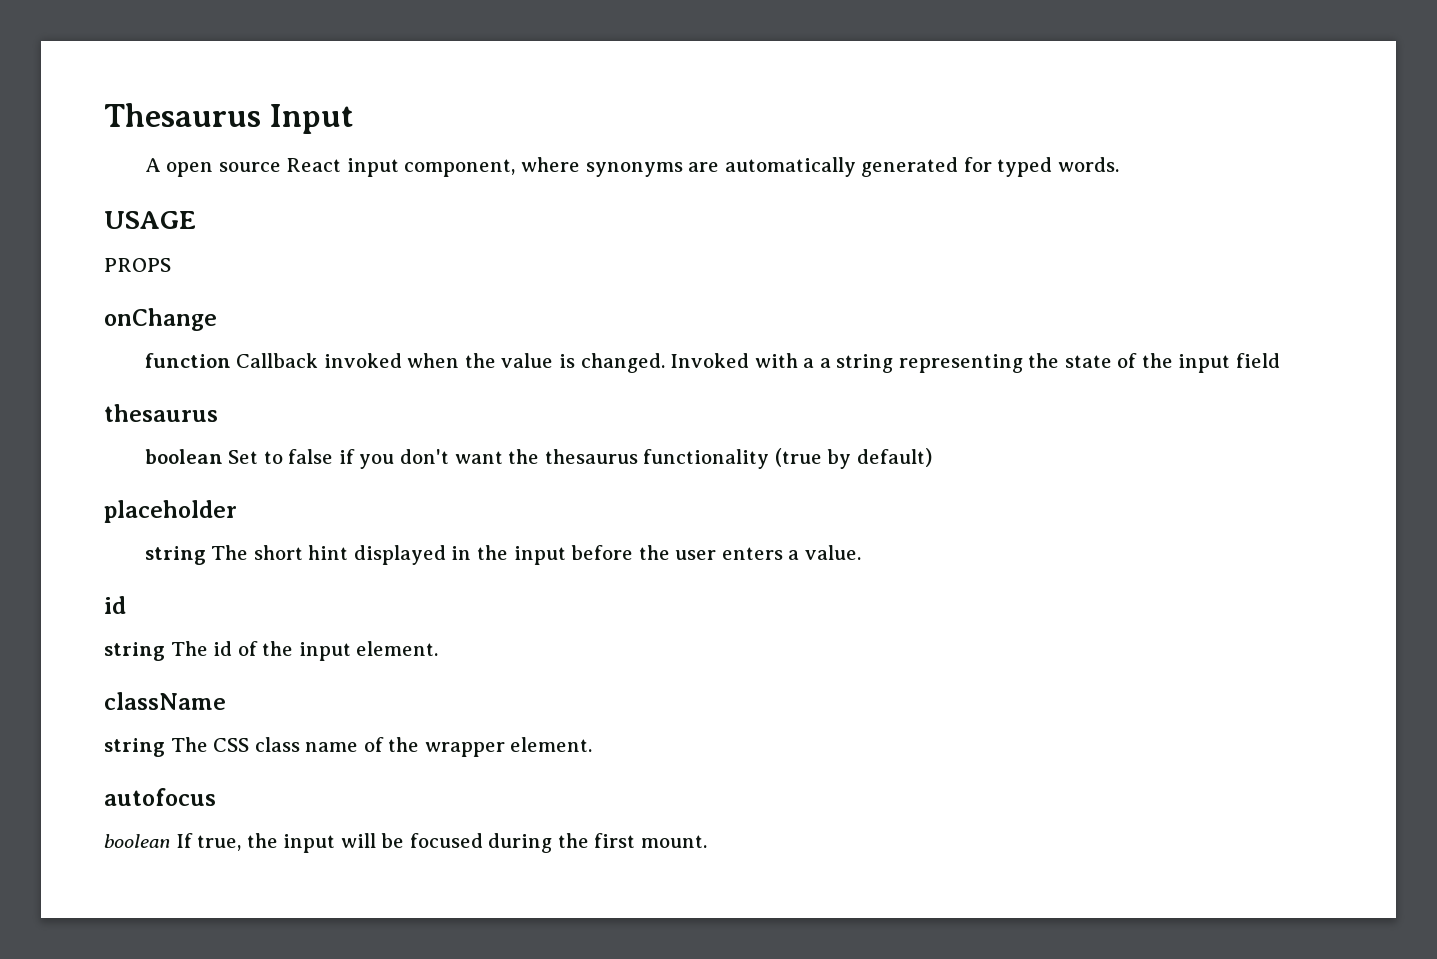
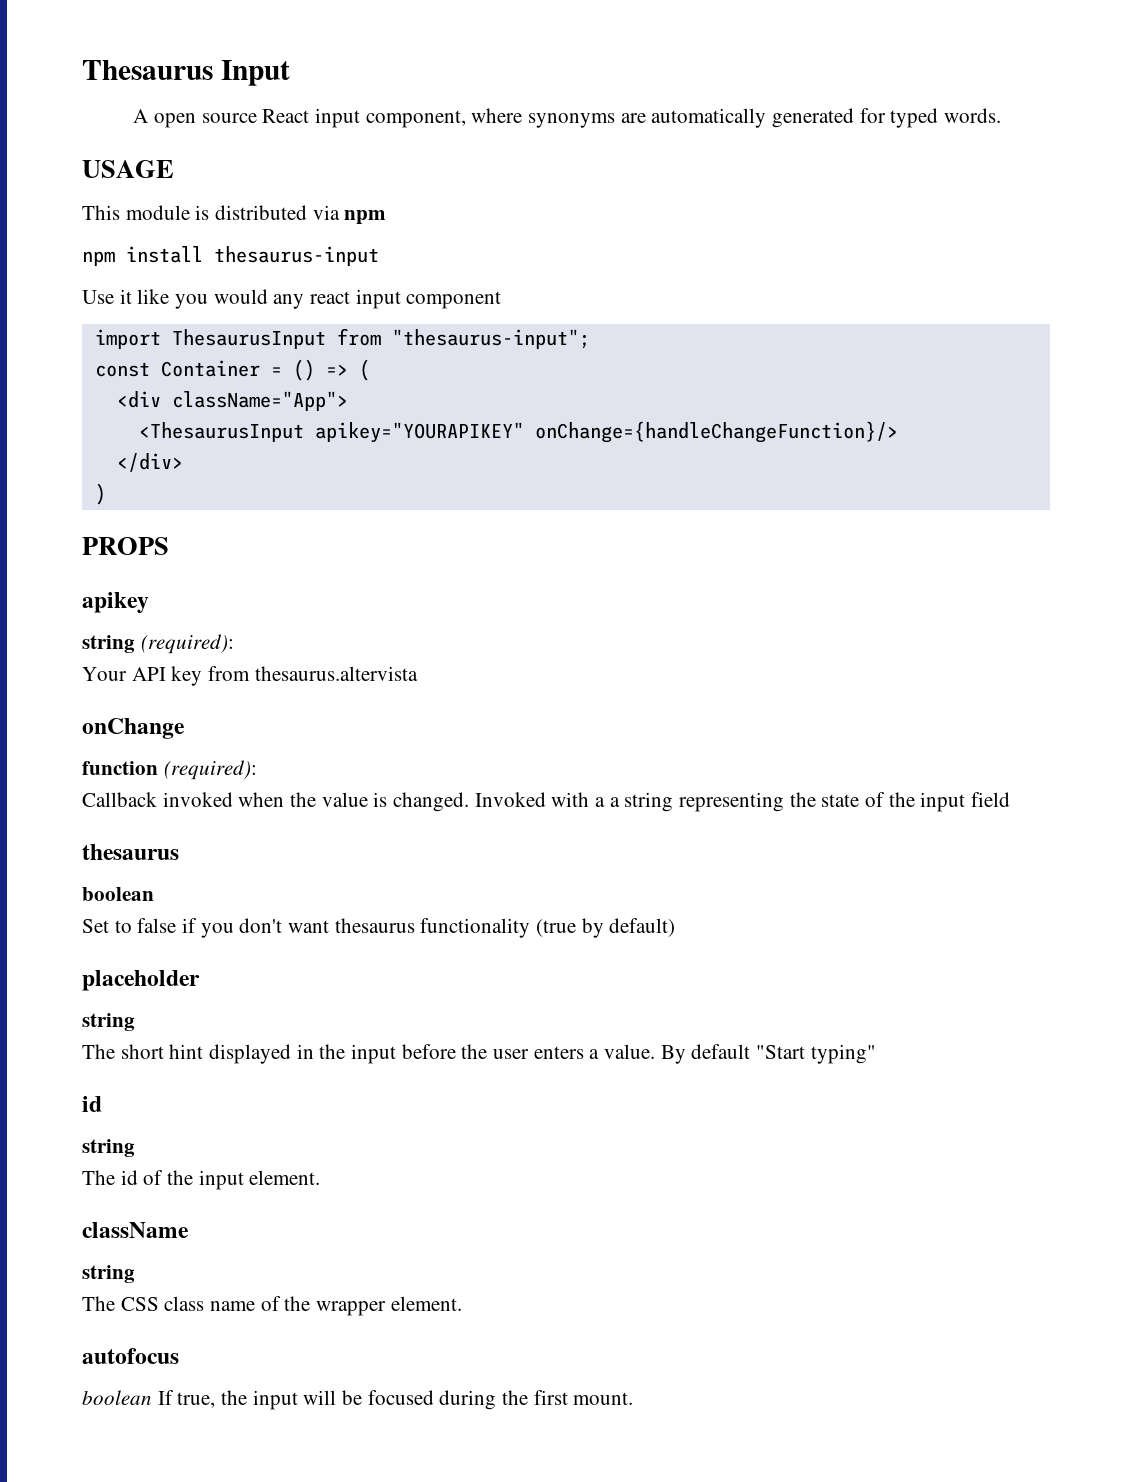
[104,258,171,272] PROPS -> [82,205,387,225] [82,246,379,266] [82,289,502,309] [94,328,590,349] [94,359,370,381] [116,391,348,411] [138,421,898,443] [116,453,183,472] [94,483,106,505] [82,537,169,555] [82,592,149,613] [82,634,234,654] [82,666,418,686] This module is distributed via npm // npm install thesaurus-input // Use it like you would any react input component // import ThesaurusInput from "thesaurus-input"; // const Container = () => ( // <div className="App"> // <ThesaurusInput apikey="YOURAPIKEY" onChange={handleChangeFunction}/> // </div> // ) // PROPS // apikey // string (required): // Your API key from thesaurus.altervista
(231, 360) none -> [163,760,257,780] (required): //
(223, 456) none -> (154, 894) //
[508,449,540,464] the -> (330, 926) none
(206, 555) none -> (135, 1022) //
(861, 552) none -> [660,1044,876,1064] By default "Start typing"
(165, 651) none -> (135, 1148) //
(165, 747) none -> (135, 1274) //

